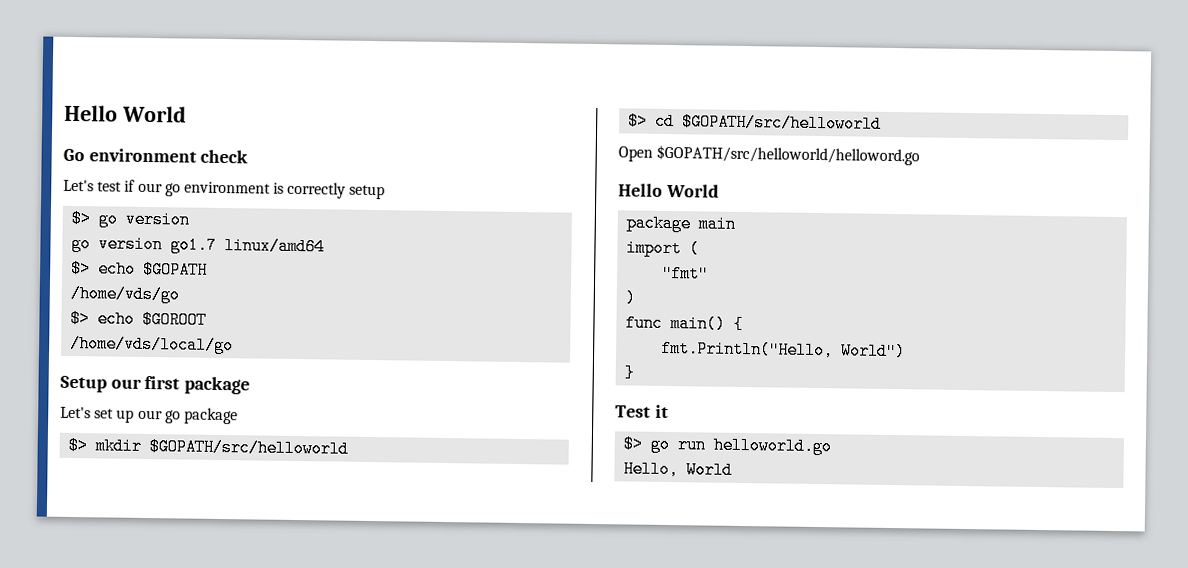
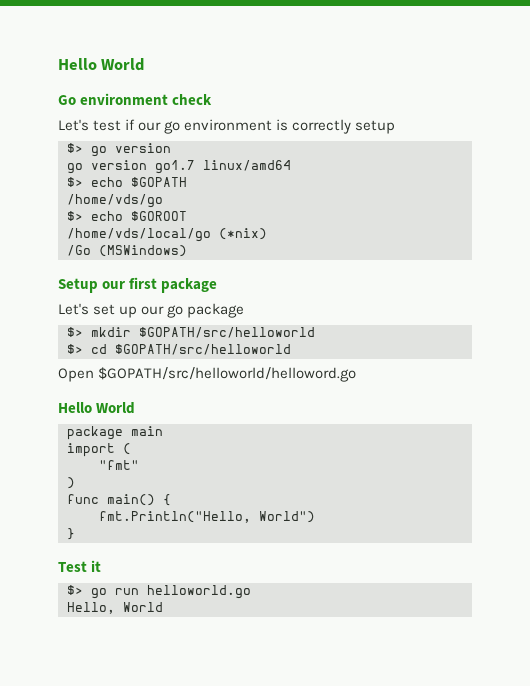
(235, 344) none -> [219,228,267,240] [67,245,187,257] (*nix) // /Go (MSWindows)

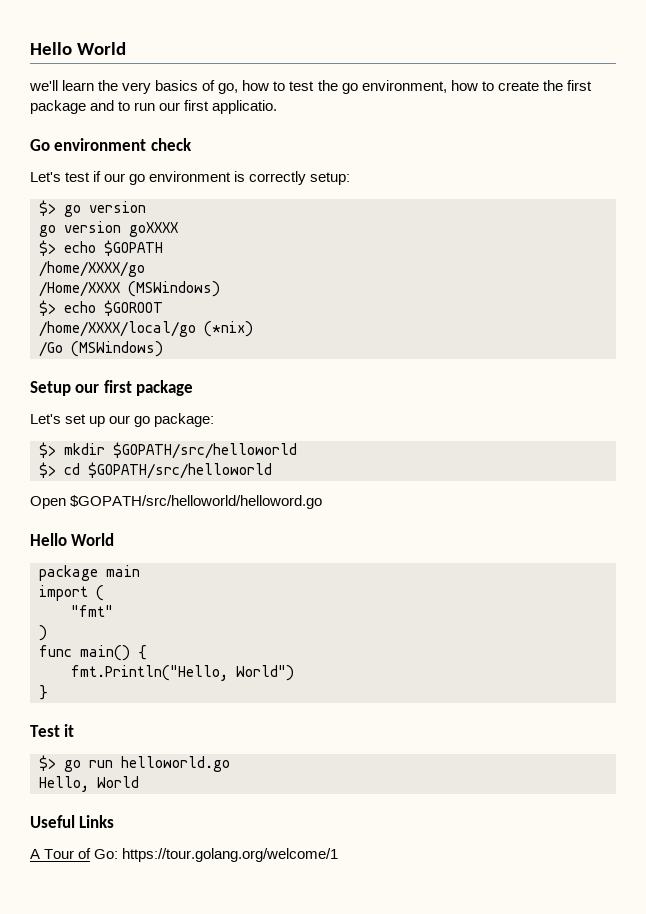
[58,58,145,71] Hello World -> [30,42,126,55] [29,80,592,94] [30,100,278,114] Hello World // we'll learn the very basics of go, how to test the go environment, how to create the first package and to run our first applicatio.
[355,120,396,134] setup -> [310,172,351,185] setup:
[155,160,291,174] go1.7 linux/amd64 -> [129,222,178,237] goXXXX
[67,194,163,208] /home/vds/go -> [39,261,145,277] [39,281,220,297] /home/XXXX/go // /Home/XXXX (MSWindows)
[67,228,211,242] /home/vds/local/go -> [39,321,196,337] /home/XXXX/local/go
[187,303,245,318] package -> [154,413,215,427] package:
(163, 607) none -> [30,815,115,828] [30,848,339,862] // Useful Links // A Tour of Go: https://tour.golang.org/welcome/1

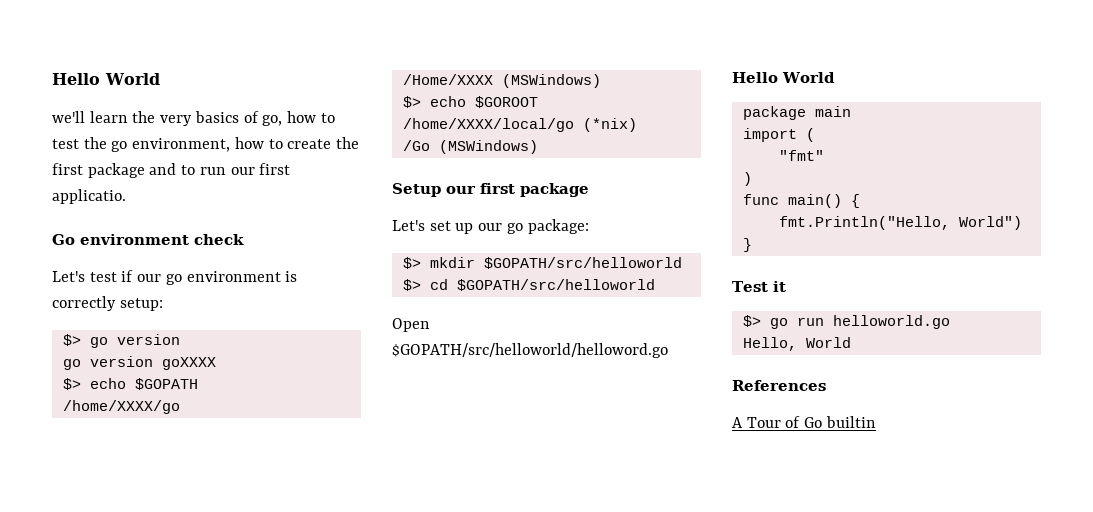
[30,815,115,828] Useful Links -> [732,380,826,391] References
[94,848,339,862] Go: https://tour.golang.org/welcome/1 -> [804,416,876,428] Go builtin

